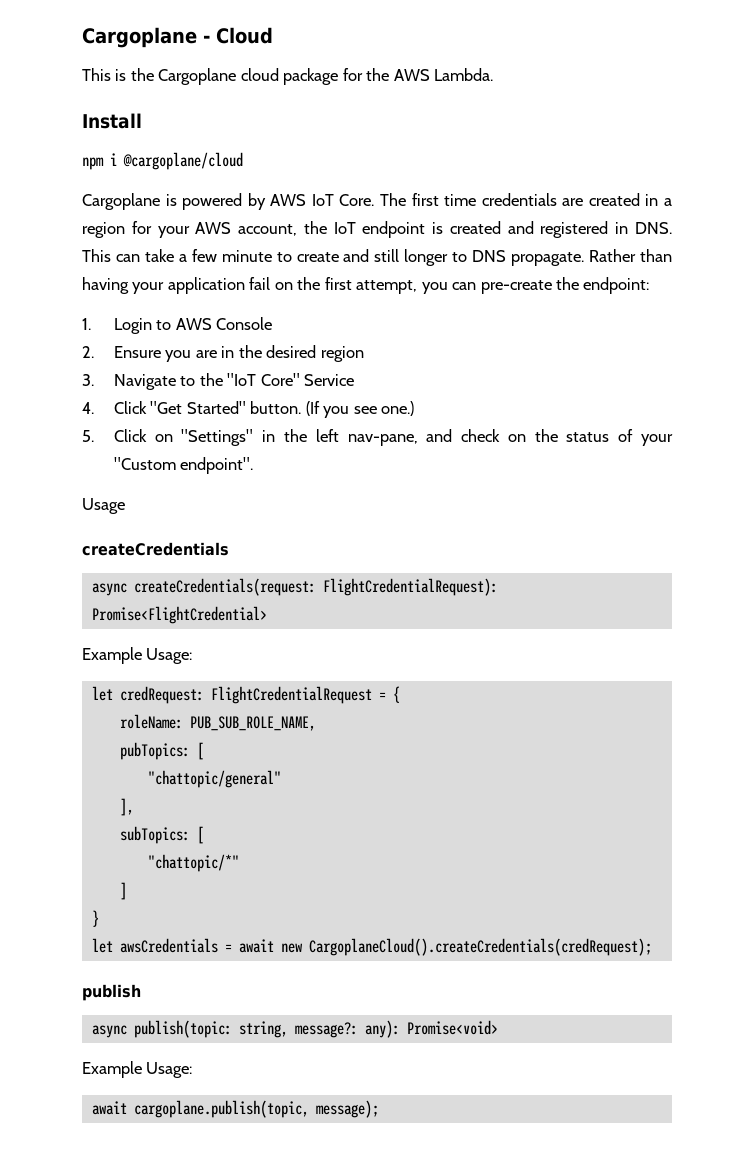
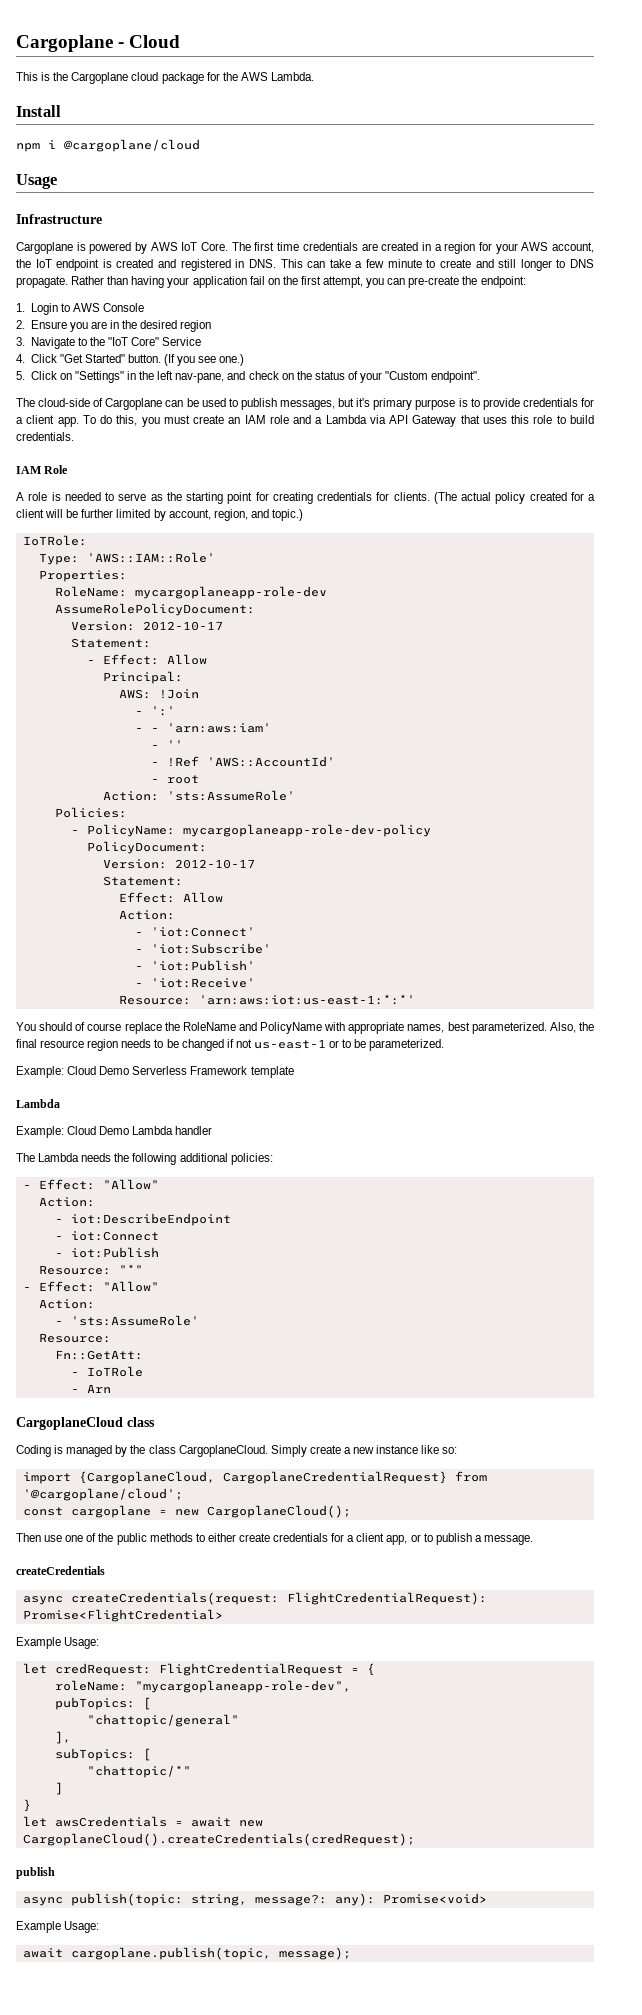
(243, 161) none -> [16,174,57,189] [16,214,102,224] // Usage // Infrastructure
[82,498,125,514] Usage -> [16,398,594,410] [16,415,594,427] [16,432,74,441] [16,465,69,474] [16,492,595,504] [16,509,303,521] [22,535,87,546] [38,552,215,565] [38,570,127,582] [54,586,327,599] [54,603,255,616] [70,621,223,631] [70,638,151,648] [86,654,207,665] [102,671,183,684] [118,689,199,699] [134,706,175,716] [134,723,271,733] [150,740,183,749] [150,756,335,767] [150,775,199,784] [102,790,295,801] [54,807,127,818] [70,824,431,837] [86,841,207,854] [102,859,255,869] [102,876,183,886] [118,892,223,903] [118,910,175,920] [134,927,255,937] [134,943,271,954] [134,960,255,971] [134,978,255,988] [118,994,415,1005] [16,1022,594,1034] [16,1039,445,1051] [16,1066,294,1078] [16,1099,60,1108] [16,1126,213,1138] [16,1153,273,1165] [22,1179,159,1190] [38,1197,95,1207] [54,1213,231,1226] [54,1231,159,1241] [54,1247,159,1258] [38,1264,143,1275] [22,1281,159,1292] [38,1299,95,1309] [54,1315,199,1326] [38,1333,111,1343] [54,1350,143,1360] [70,1366,143,1377] [70,1384,111,1393] [16,1417,155,1430] [16,1445,458,1457] [22,1471,487,1484] [22,1488,183,1501] [22,1505,351,1518] [16,1533,533,1545] The cloud-side of Cargoplane can be used to publish messages, but it's primary purpose is to provide credentials for a client app. To do this, you must create an IAM role and a Lambda via API Gateway that uses this role to build credentials. // IAM Role // A role is needed to serve as the starting point for creating credentials for clients. (The actual policy created for a client will be further limited by account, region, and topic.) // IoTRole: // Type: 'AWS::IAM::Role' // Properties: // RoleName: mycargoplaneapp-role-dev // AssumeRolePolicyDocument: // Version: 2012-10-17 // Statement: // - Effect: Allow // Principal: // AWS: !Join // - ':' // - - 'arn:aws:iam' // - '' // - !Ref 'AWS::AccountId' // - root // Action: 'sts:AssumeRole' // Policies: // - PolicyName: mycargoplaneapp-role-dev-policy // PolicyDocument: // Version: 2012-10-17 // Statement: // Effect: Allow // Action: // - 'iot:Connect' // - 'iot:Subscribe' // - 'iot:Publish' // - 'iot:Receive' // Resource: 'arn:aws:iot:us-east-1:*:*' // You should of course replace the RoleName and PolicyName with appropriate names, best parameterized. Also, the final resource region needs to be changed if not us-east-1 or to be parameterized. // Example: Cloud Demo Serverless Framework template // Lambda // Example: Cloud Demo Lambda handler // The Lambda needs the following additional policies: // - Effect: "Allow" // Action: // - iot:DescribeEndpoint // - iot:Connect // - iot:Publish // Resource: "*" // - Effect: "Allow" // Action: // - 'sts:AssumeRole' // Resource: // Fn::GetAtt: // - IoTRole // - Arn // CargoplaneCloud class // Coding is managed by the class CargoplaneCloud. Simply create a new instance like so: // import {CargoplaneCloud, CargoplaneCredentialRequest} from '@cargoplane/cloud'; // const cargoplane = new CargoplaneCloud(); // Then use one of the public methods to either create credentials for a client app, or to publish a message.
[189,716,316,731] PUB_SUB_ROLE_NAME, -> [134,1680,351,1693] "mycargoplaneapp-role-dev",

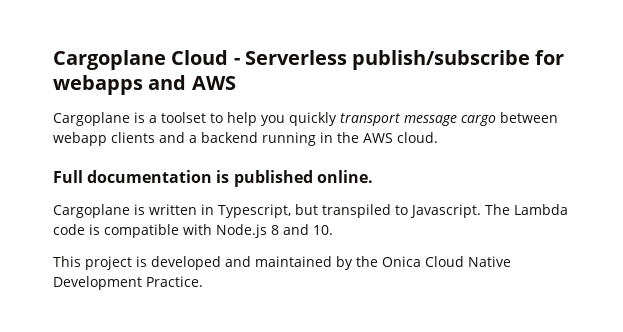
[16,35,181,52] [16,72,314,84] [16,105,61,117] [16,139,200,152] [16,174,57,189] [16,214,102,224] [16,242,594,254] [16,259,594,271] [16,276,526,288] [16,303,145,315] [16,320,212,332] [16,337,202,349] [16,354,245,366] [16,371,481,383] [16,398,594,410] [16,415,594,427] [16,432,74,441] [16,465,69,474] [16,492,595,504] [16,509,303,521] [22,535,87,546] [38,552,215,565] [38,570,127,582] [54,586,327,599] [54,603,255,616] [70,621,223,631] [70,638,151,648] [86,654,207,665] [102,671,183,684] [118,689,199,699] [134,706,175,716] [134,723,271,733] [150,740,183,749] [150,756,335,767] [150,775,199,784] [102,790,295,801] [54,807,127,818] [70,824,431,837] [86,841,207,854] [102,859,255,869] [102,876,183,886] [118,892,223,903] [118,910,175,920] [134,927,255,937] [134,943,271,954] [134,960,255,971] [134,978,255,988] [118,994,415,1005] [16,1022,594,1034] [16,1039,445,1051] [16,1066,294,1078] [16,1099,60,1108] [16,1126,213,1138] [16,1153,273,1165] [22,1179,159,1190] [38,1197,95,1207] [54,1213,231,1226] [54,1231,159,1241] [54,1247,159,1258] [38,1264,143,1275] [22,1281,159,1292] [38,1299,95,1309] [54,1315,199,1326] [38,1333,111,1343] [54,1350,143,1360] [70,1366,143,1377] [70,1384,111,1393] [16,1417,155,1430] [16,1445,458,1457] [22,1471,487,1484] [22,1488,183,1501] [22,1505,351,1518] [16,1533,533,1545] [16,1566,105,1575] [22,1592,487,1605] [22,1609,223,1622] [16,1637,100,1649] [22,1663,375,1676] [54,1680,351,1693] [54,1697,151,1710] [86,1714,239,1727] [54,1731,71,1744] [54,1748,151,1761] [86,1765,191,1778] [54,1782,63,1795] [22,1799,31,1812] [22,1816,263,1827] [22,1833,415,1846] [16,1867,55,1879] [22,1893,487,1906] [16,1921,100,1933] [22,1947,351,1960] Cargoplane - Cloud // This is the Cargoplane cloud package for the AWS Lambda. // Install // npm i @cargoplane/cloud // Usage // Infrastructure // Cargoplane is powered by AWS IoT Core. The first time credentials are created in a region for your AWS account, the IoT endpoint is created and registered in DNS. This can take a few minute to create and still longer to DNS propagate. Rather than having your application fail on the first attempt, you can pre-create the endpoint: // 1. Login to AWS Console // 2. Ensure you are in the desired region // 3. Navigate to the "IoT Core" Service // 4. Click "Get Started" button. (If you see one.) // 5. Click on "Settings" in the left nav-pane, and check on the status of your "Custom endpoint". // The cloud-side of Cargoplane can be used to publish messages, but it's primary purpose is to provide credentials for a client app. To do this, you must create an IAM role and a Lambda via API Gateway that uses this role to build credentials. // IAM Role // A role is needed to serve as the starting point for creating credentials for clients. (The actual policy created for a client will be further limited by account, region, and topic.) // IoTRole: // Type: 'AWS::IAM::Role' // Properties: // RoleName: mycargoplaneapp-role-dev // AssumeRolePolicyDocument: // Version: 2012-10-17 // Statement: // - Effect: Allow // Principal: // AWS: !Join // - ':' // - - 'arn:aws:iam' // - '' // - !Ref 'AWS::AccountId' // - root // Action: 'sts:AssumeRole' // Policies: // - PolicyName: mycargoplaneapp-role-dev-policy // PolicyDocument: // Version: 2012-10-17 // Statement: // Effect: Allow // Action: // - 'iot:Connect' // - 'iot:Subscribe' // - 'iot:Publish' // - 'iot:Receive' // Resource: 'arn:aws:iot:us-east-1:*:*' // You should of course replace the RoleName and PolicyName with appropriate names, best parameterized. Also, the final resource region needs to be changed if not us-east-1 or to be parameterized. // Example: Cloud Demo Serverless Framework template // Lambda // Example: Cloud Demo Lambda handler // The Lambda needs the following additional policies: // - Effect: "Allow" // Action: // - iot:DescribeEndpoint // - iot:Connect // - iot:Publish // Resource: "*" // - Effect: "Allow" // Action: // - 'sts:AssumeRole' // Resource: // Fn::GetAtt: // - IoTRole // - Arn // CargoplaneCloud class // Coding is managed by the class CargoplaneCloud. Simply create a new instance like so: // import {CargoplaneCloud, CargoplaneCredentialRequest} from '@cargoplane/cloud'; // const cargoplane = new CargoplaneCloud(); // Then use one of the public methods to either create credentials for a client app, or to publish a message. // createCredentials // async createCredentials(request: FlightCredentialRequest): Promise<FlightCredential> // Example Usage: // let credRequest: FlightCredentialRequest = { // roleName: "mycargoplaneapp-role-dev", // pubTopics: [ // "chattopic/general" // ], // subTopics: [ // "chattopic/*" // ] // } // let awsCredentials = await new CargoplaneCloud().createCredentials(credRequest); // publish // async publish(topic: string, message?: any): Promise<void> // Example Usage: // await cargoplane.publish(topic, message); -> [53,50,565,70] [53,75,236,95] [53,112,558,126] [53,132,438,146] [53,170,373,187] [53,204,568,218] [53,224,333,238] [53,256,511,270] [53,276,203,290] Cargoplane Cloud - Serverless publish/subscribe for webapps and AWS // Cargoplane is a toolset to help you quickly transport message cargo between webapp clients and a backend running in the AWS cloud. // Full documentation is published online. // Cargoplane is written in Typescript, but transpiled to Javascript. The Lambda code is compatible with Node.js 8 and 10. // This project is developed and maintained by the Onica Cloud Native Development Practice.

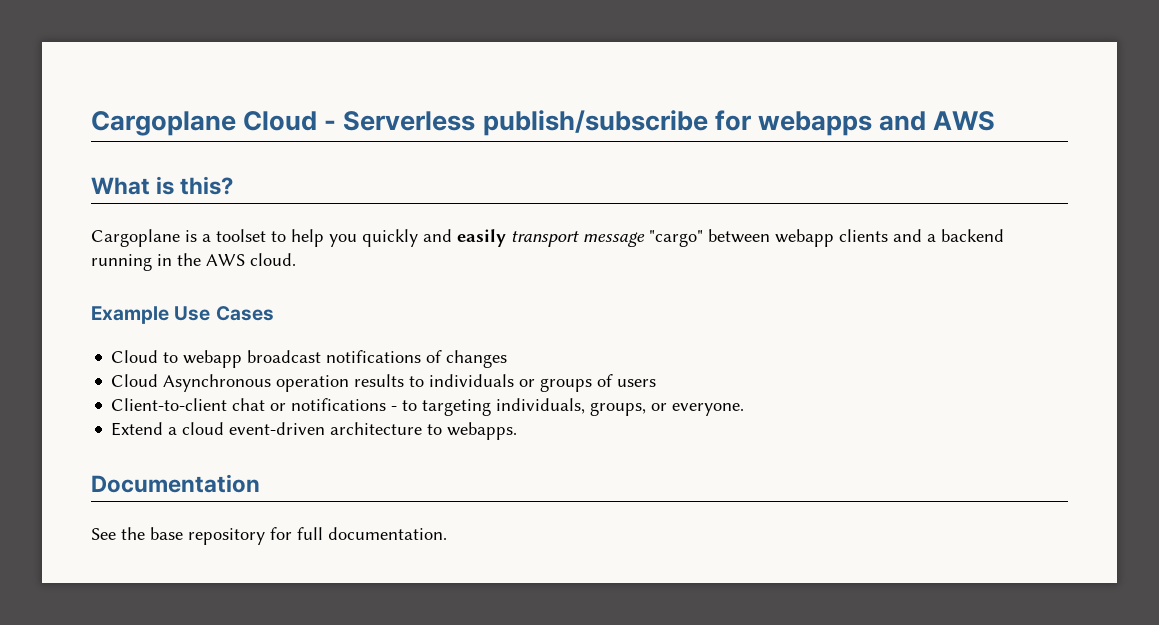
(236, 83) none -> [91,176,234,195] // What is this?
(337, 119) none -> [423,229,506,247] and easily
[461,115,496,126] cargo -> [649,230,703,247] "cargo"
[53,170,373,187] [53,204,568,218] [53,224,333,238] [53,256,511,270] [53,276,203,290] Full documentation is published online. // Cargoplane is written in Typescript, but transpiled to Javascript. The Lambda code is compatible with Node.js 8 and 10. // This project is developed and maintained by the Onica Cloud Native Development Practice. -> [91,306,274,324] [111,350,508,368] [111,374,657,392] [111,398,745,416] [111,422,518,440] [91,474,260,493] [91,527,447,545] Example Use Cases // Cloud to webapp broadcast notifications of changes // Cloud Asynchronous operation results to individuals or groups of users // Client-to-client chat or notifications - to targeting individuals, groups, or everyone. // Extend a cloud event-driven architecture to webapps. // Documentation // See the base repository for full documentation.

